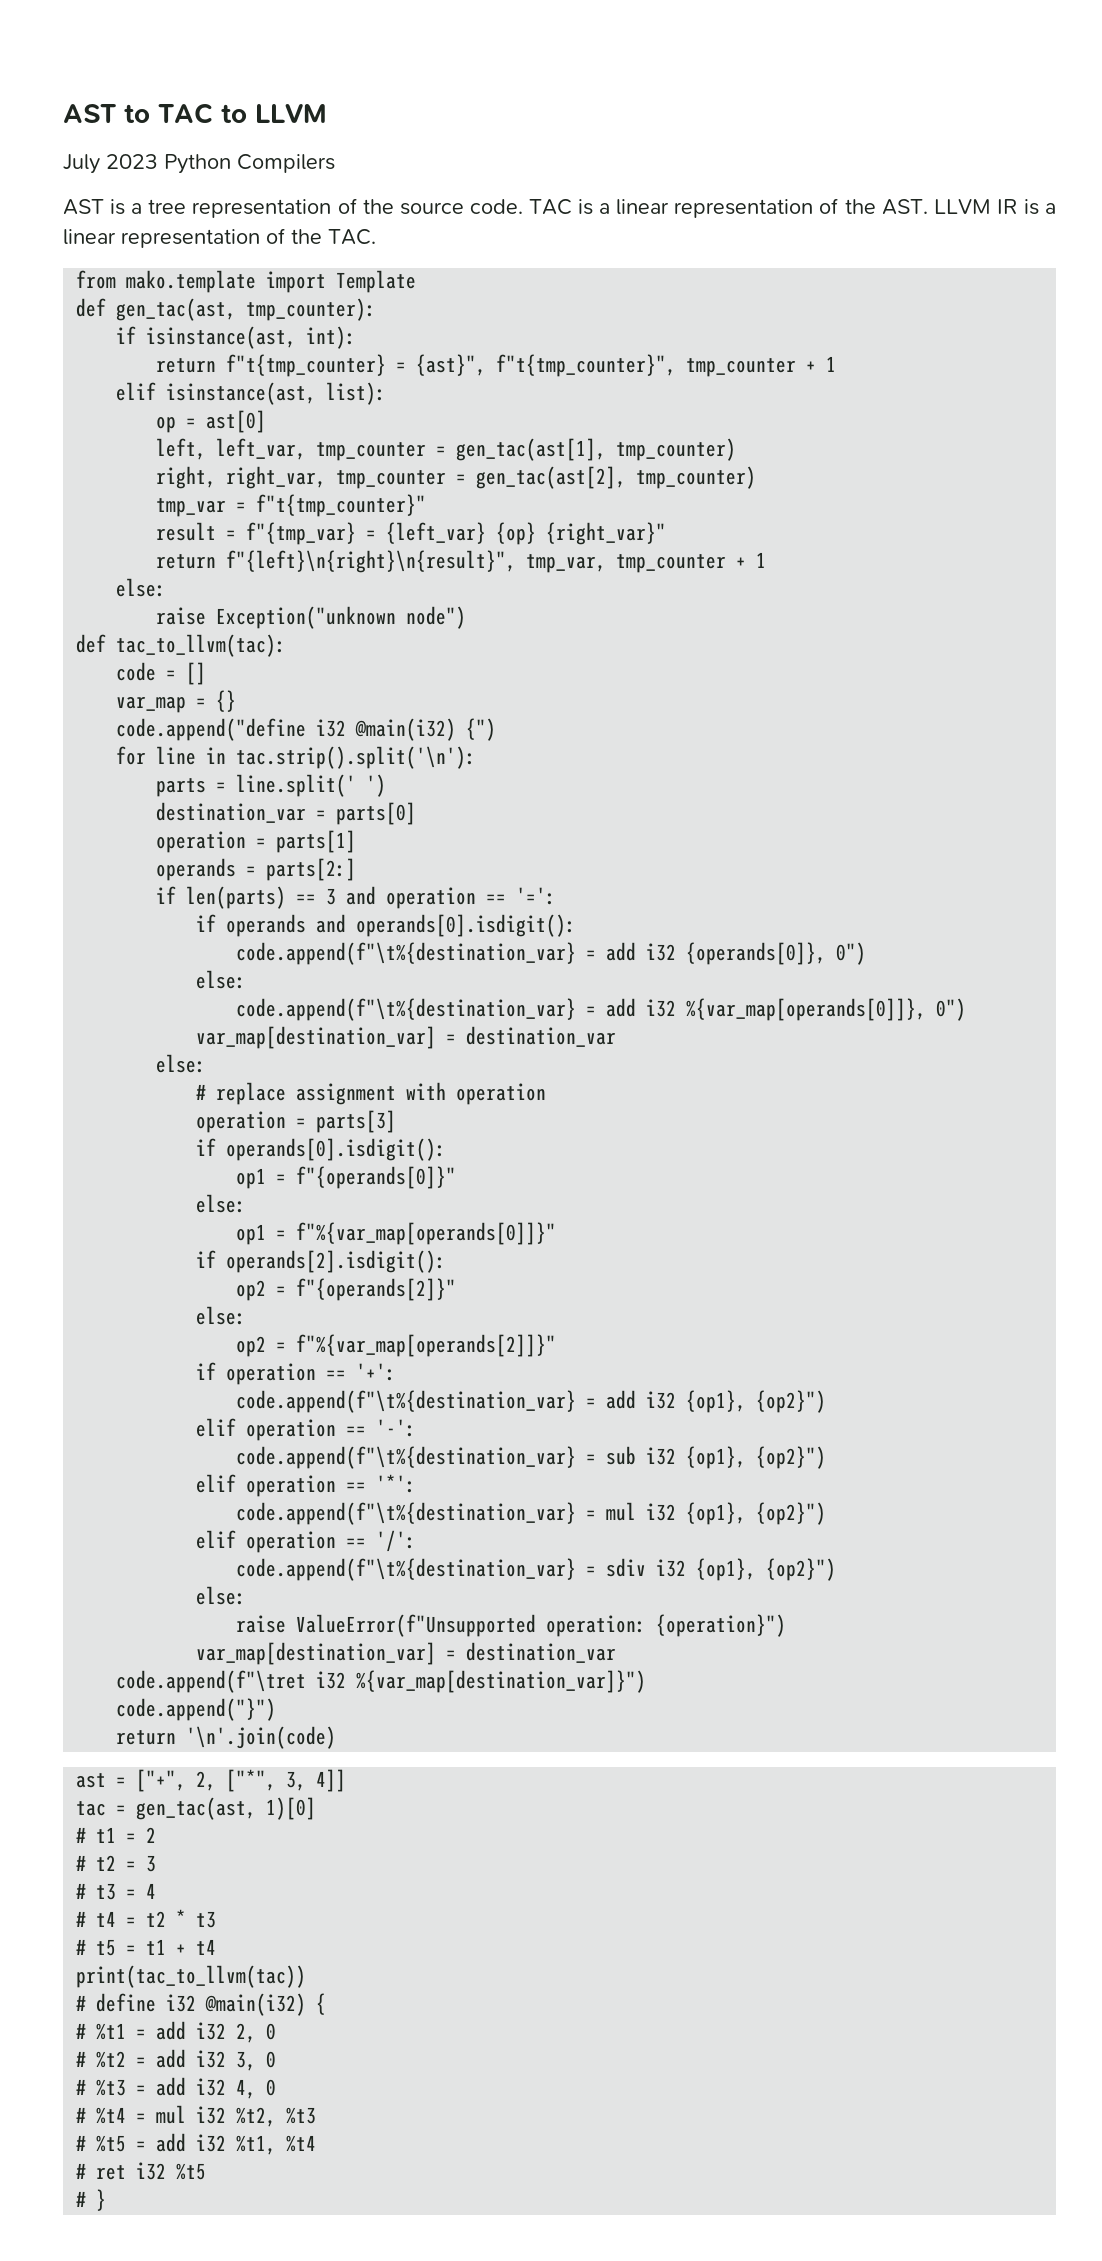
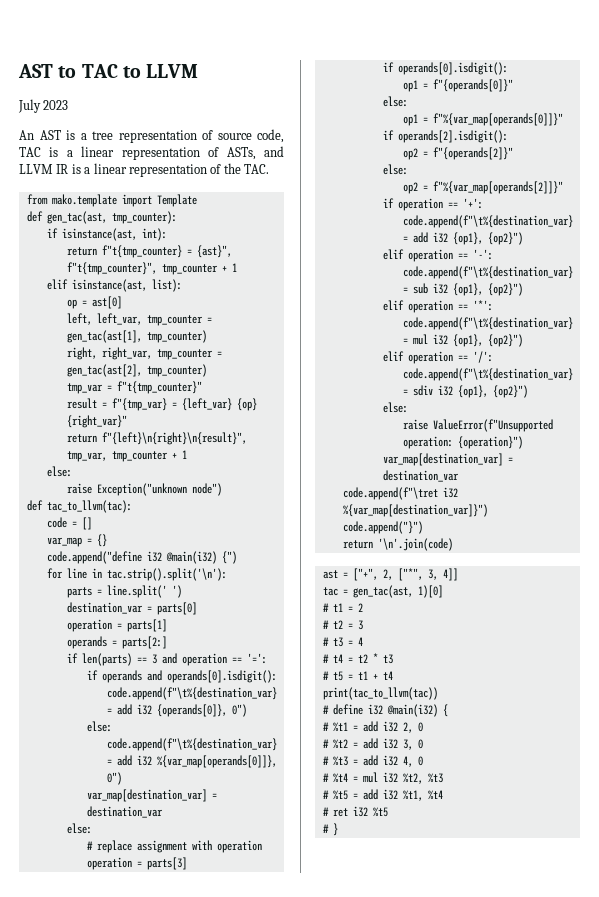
[164,154,335,174] Python Compilers // -> [19,130,34,140] // An
[362,199,523,215] the source code. -> [217,129,284,143] source code,
[844,199,928,215] the AST. -> [226,146,284,160] ASTs, and

